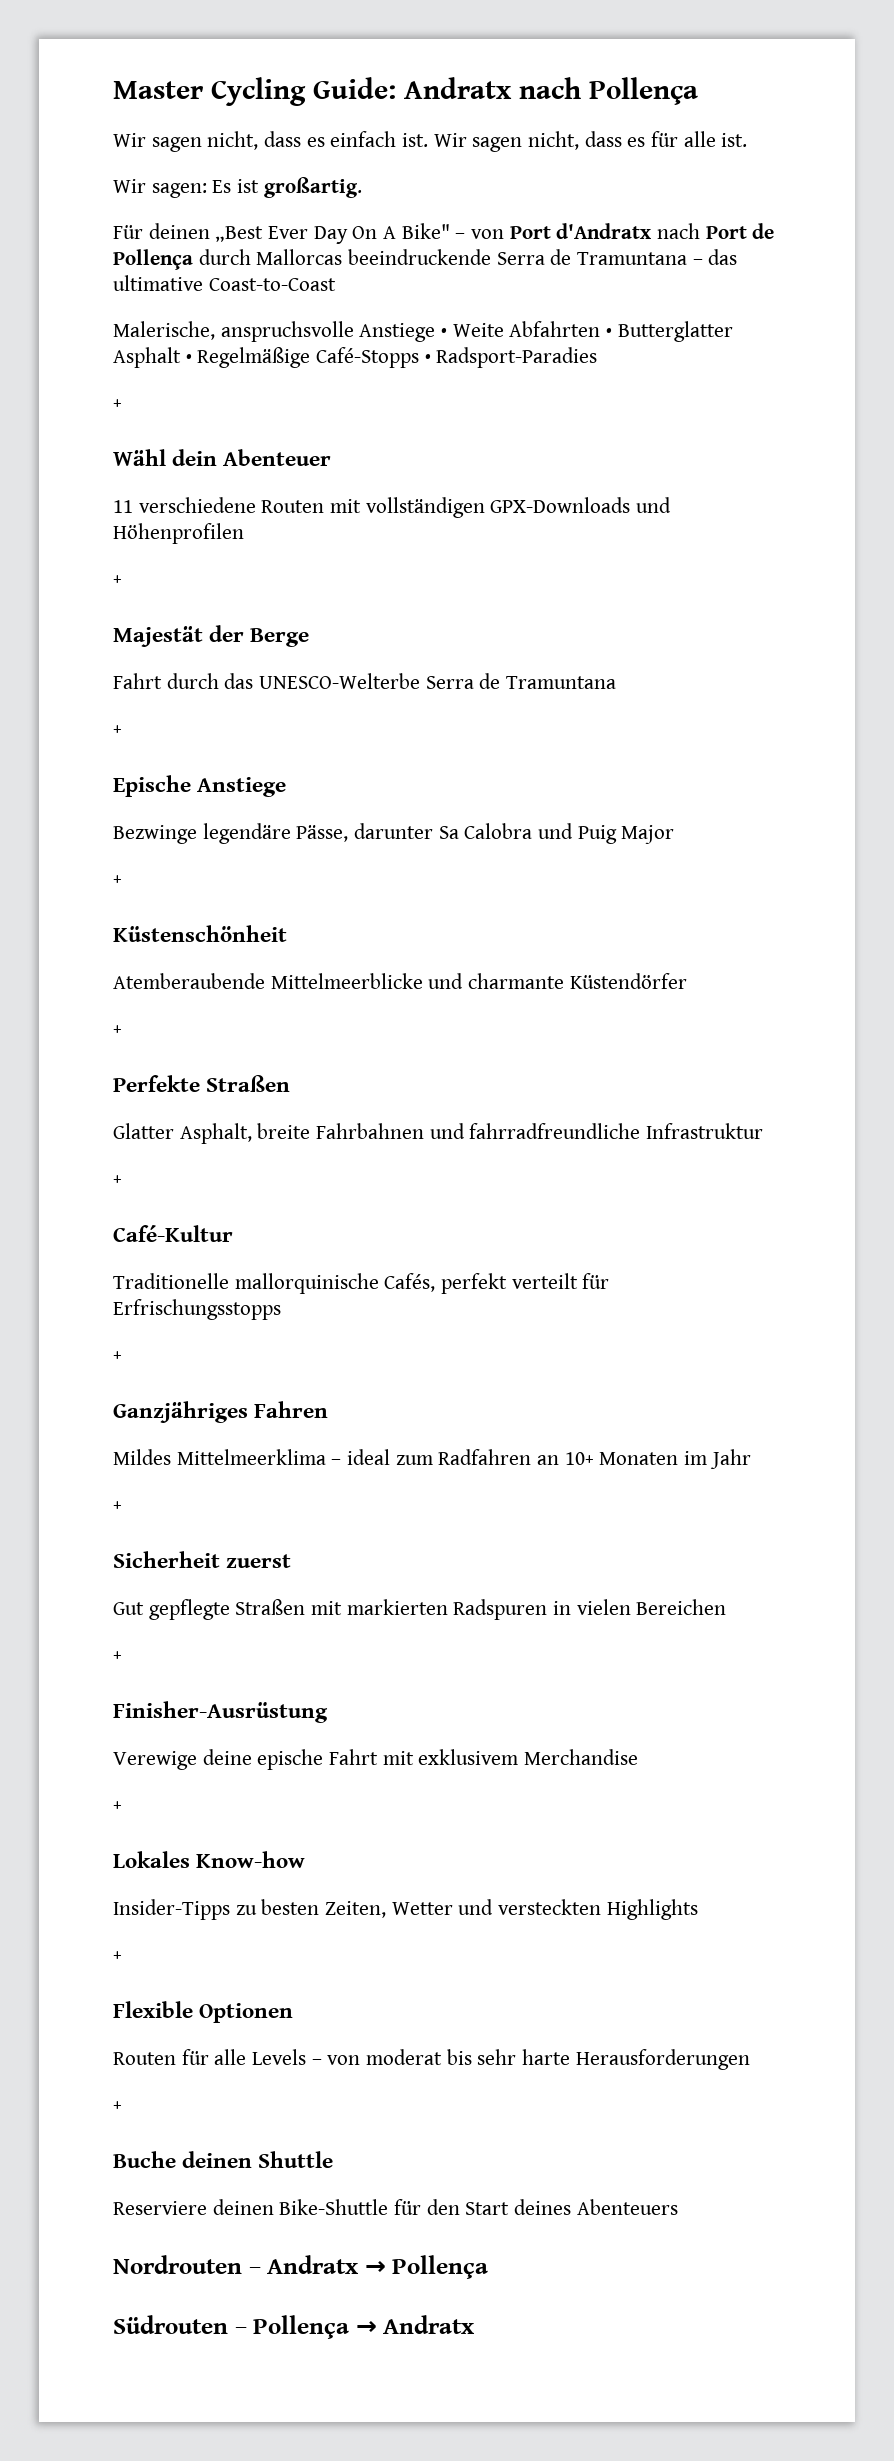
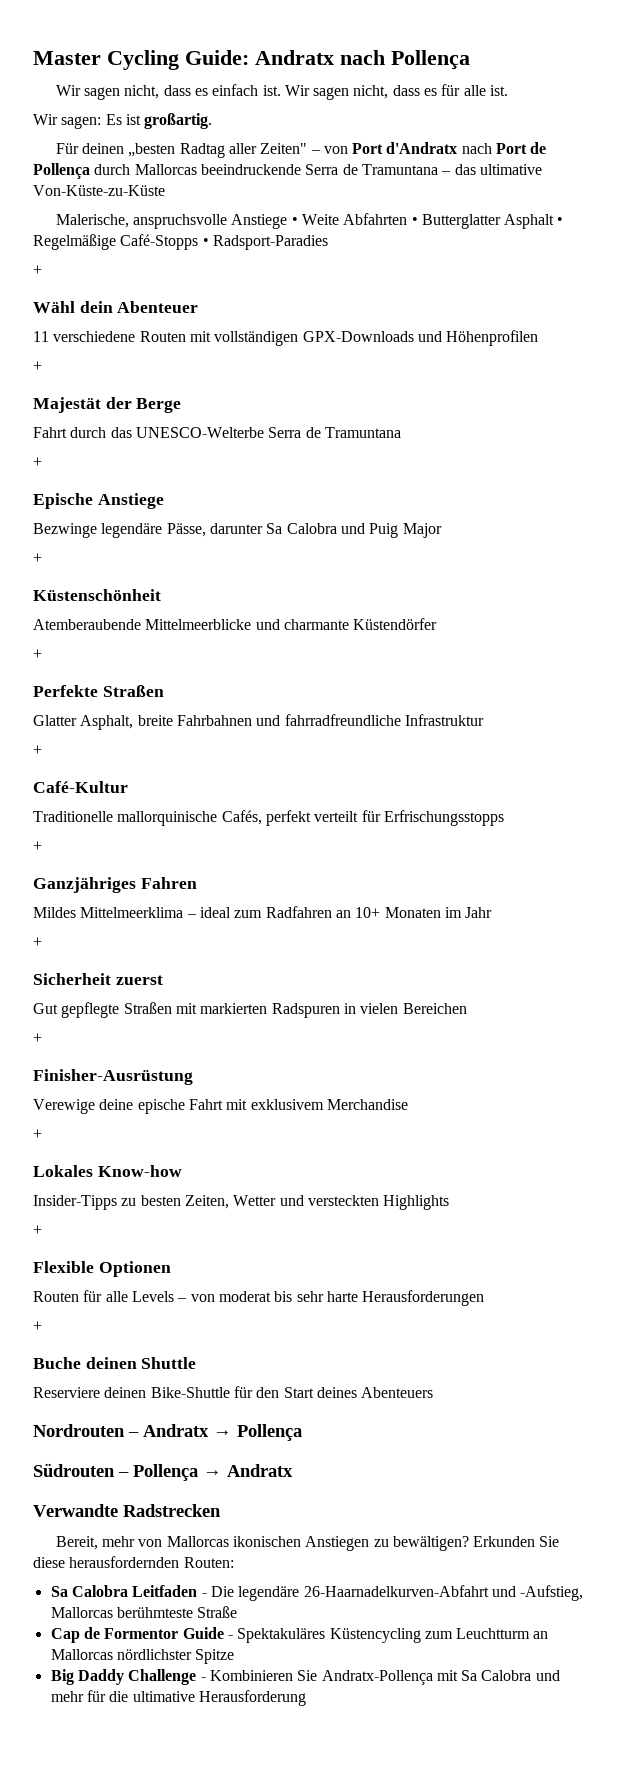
[215,223,450,244] „Best Ever Day On A Bike" -> [128,143,308,158] „besten Radtag aller Zeiten"
[208,278,336,291] Coast-to-Coast -> [33,185,165,196] Von-Küste-zu-Küste
(476, 2324) none -> [33,1504,221,1517] [55,1536,560,1551] [33,1556,234,1568] [50,1585,584,1601] [50,1606,238,1618] [50,1627,549,1643] [50,1649,235,1664] [50,1669,560,1685] [50,1690,306,1706] // Verwandte Radstrecken // Bereit, mehr von Mallorcas ikonischen Anstiegen zu bewältigen? Erkunden Sie diese herausfordernden Routen: // Sa Calobra Leitfaden - Die legendäre 26-Haarnadelkurven-Abfahrt und -Aufstieg, Mallorcas berühmteste Straße // Cap de Formentor Guide - Spektakuläres Küstencycling zum Leuchtturm an Mallorcas nördlichster Spitze // Big Daddy Challenge - Kombinieren Sie Andratx-Pollença mit Sa Calobra und mehr für die ultimative Herausforderung

